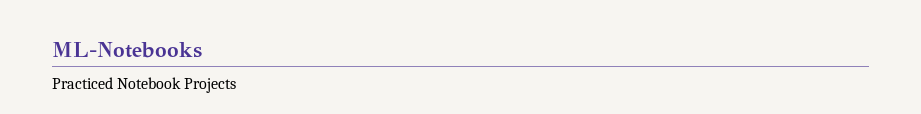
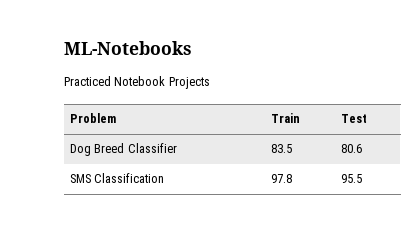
(237, 85) none -> [70,113,117,123] [271,113,301,123] [341,114,368,123] [70,143,177,156] [271,144,293,153] [341,144,363,153] [70,173,165,183] [271,174,293,183] [341,174,363,183] // Problem | Train | Test // Dog Breed Classifier | 83.5 | 80.6 // SMS Classification | 97.8 | 95.5

